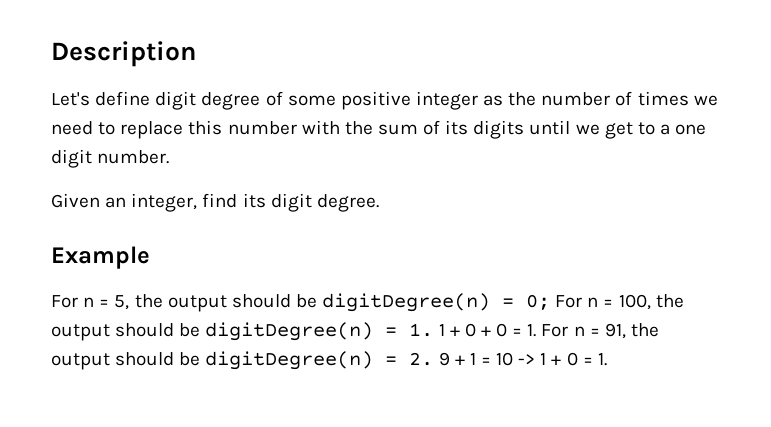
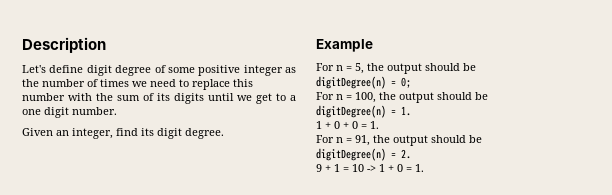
(317, 301) none -> (476, 67) //
(551, 302) none -> (411, 82) //
(201, 330) none -> (488, 96) //
(434, 330) none -> (411, 111) //
(537, 330) none -> (379, 125) //
(201, 359) none -> (482, 139) //
(434, 359) none -> (411, 154) //

